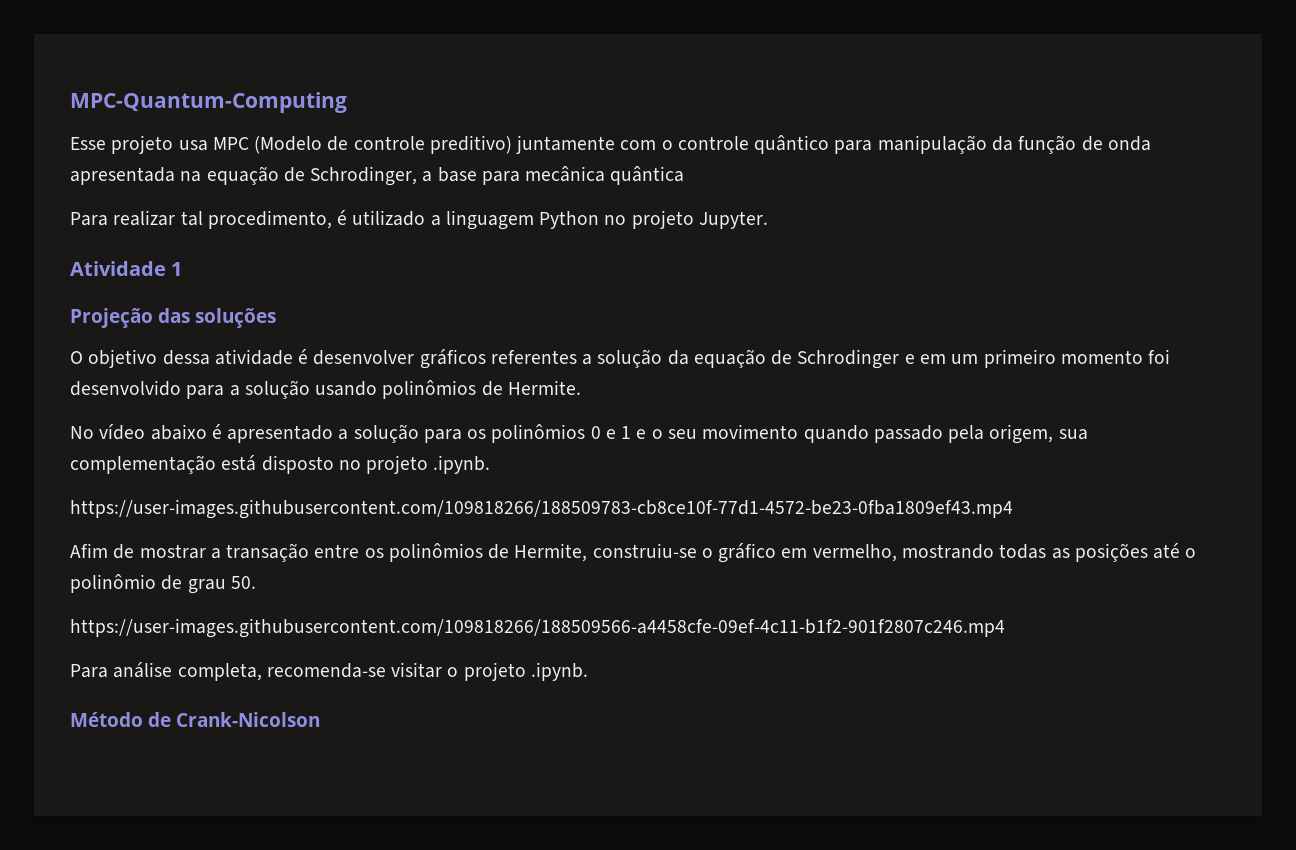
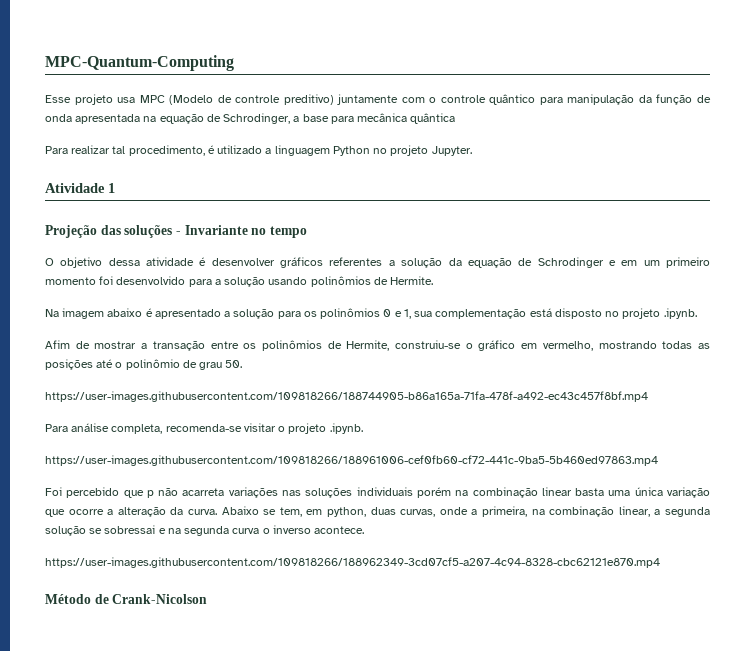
(277, 318) none -> [175,225,307,238] - Invariante no tempo
[70,424,146,440] No vídeo -> [45,308,105,319] Na imagem
[621,424,1054,444] 1 e o seu movimento quando passado pela origem, -> [403,309,411,319] 1,
[70,499,1013,519] // https://user-images.githubusercontent.com/109818266/188509783-cb8ce10f-77d1-4572-be23-0fba1809ef43.mp4 -> (697, 313) none
[70,618,1005,638] https://user-images.githubusercontent.com/109818266/188509566-a4458cfe-09ef-4c11-b1f2-901f2807c246.mp4 -> [45,391,648,402] https://user-images.githubusercontent.com/109818266/188744905-b86a165a-71fa-478f-a492-ec43c457f8bf.mp4
(588, 671) none -> [45,455,658,466] [45,487,710,498] [45,506,711,517] [45,525,365,536] [45,557,660,568] // https://user-images.githubusercontent.com/109818266/188961006-cef0fb60-cf72-441c-9ba5-5b460ed97863.mp4 // Foi percebido que p não acarreta variações nas soluções individuais porém na combinação linear basta uma única variação que ocorre a alteração da curva. Abaixo se tem, em python, duas curvas, onde a primeira, na combinação linear, a segunda solução se sobressai e na segunda curva o inverso acontece. // https://user-images.githubusercontent.com/109818266/188962349-3cd07cf5-a207-4c94-8328-cbc62121e870.mp4

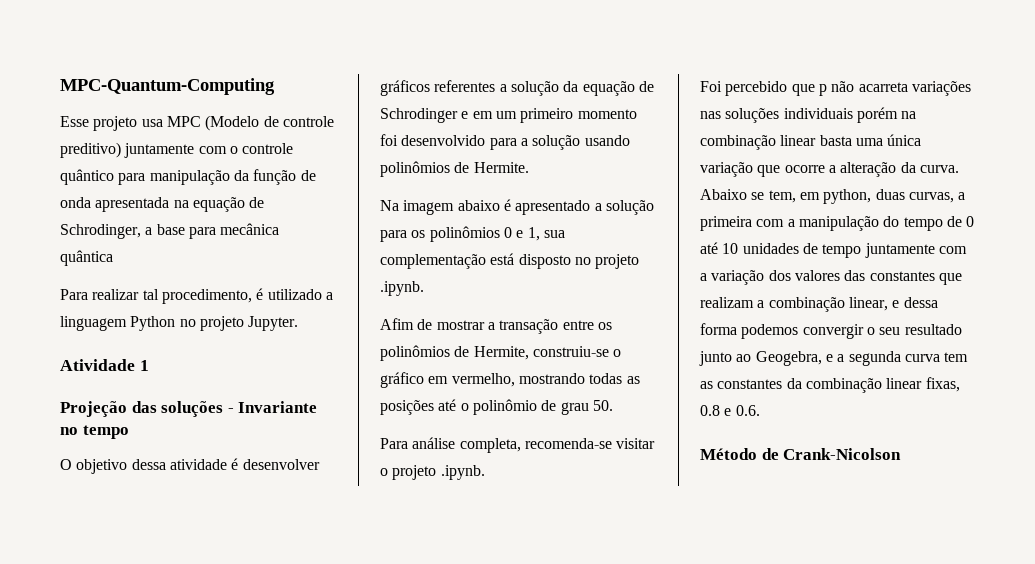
[45,391,648,402] // https://user-images.githubusercontent.com/109818266/188744905-b86a165a-71fa-478f-a492-ec43c457f8bf.mp4 -> (613, 405) none
[45,455,658,466] // https://user-images.githubusercontent.com/109818266/188961006-cef0fb60-cf72-441c-9ba5-5b460ed97863.mp4 -> (485, 472) none
[439,506,711,517] [45,525,365,536] [45,557,660,568] onde a primeira, na combinação linear, a segunda solução se sobressai e na segunda curva o inverso acontece. // https://user-images.githubusercontent.com/109818266/188962349-3cd07cf5-a207-4c94-8328-cbc62121e870.mp4 -> [958,192,966,200] [700,216,975,231] [700,242,967,258] [700,270,962,285] [700,297,938,312] [700,323,962,339] [699,351,969,366] [700,377,960,393] [700,405,760,416] a primeira com a manipulação do tempo de 0 até 10 unidades de tempo juntamente com a variação dos valores das constantes que realizam a combinação linear, e dessa forma podemos convergir o seu resultado junto ao Geogebra, e a segunda curva tem as constantes da combinação linear fixas, 0.8 e 0.6.

